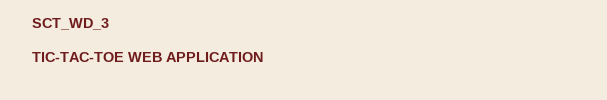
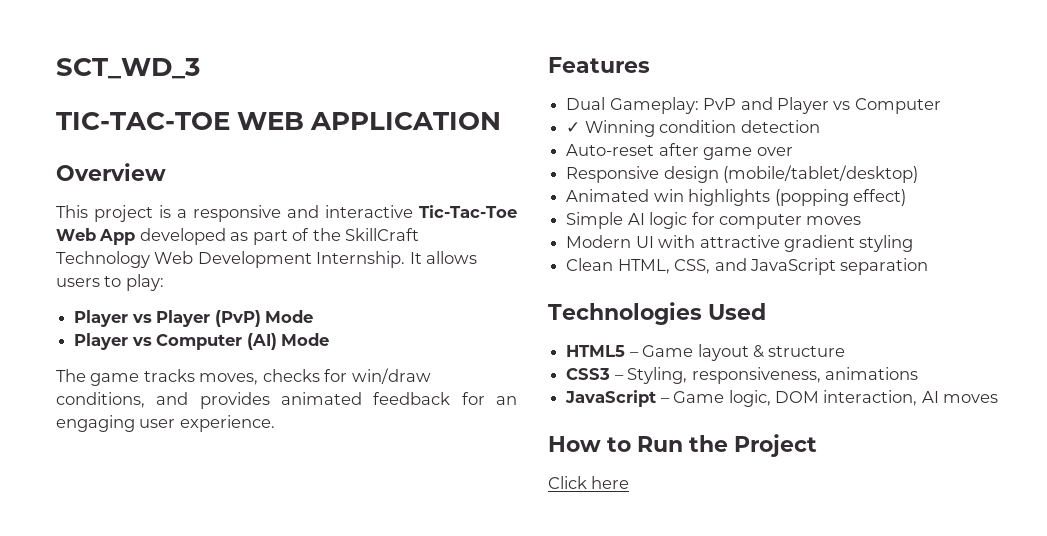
(263, 57) none -> [56,163,166,181] [56,205,517,222] [56,228,420,245] [56,251,478,268] [56,274,164,291] [74,310,313,327] [74,333,329,350] [56,368,431,386] [56,392,517,409] [56,415,275,432] [548,57,650,73] [566,97,941,114] [566,120,820,137] [566,143,793,160] [566,165,919,183] [566,189,906,206] [566,212,862,229] [566,235,914,252] [566,258,929,275] [548,302,766,325] [566,344,846,361] [566,367,918,384] [565,390,999,407] [548,434,817,457] [548,476,630,489] // Overview // This project is a responsive and interactive Tic-Tac-Toe Web App developed as part of the SkillCraft Technology Web Development Internship. It allows users to play: // Player vs Player (PvP) Mode // Player vs Computer (AI) Mode // The game tracks moves, checks for win/draw conditions, and provides animated feedback for an engaging user experience. // Features // Dual Gameplay: PvP and Player vs Computer // ✓ Winning condition detection // Auto-reset after game over // Responsive design (mobile/tablet/desktop) // Animated win highlights (popping effect) // Simple AI logic for computer moves // Modern UI with attractive gradient styling // Clean HTML, CSS, and JavaScript separation // Technologies Used // HTML5 – Game layout & structure // CSS3 – Styling, responsiveness, animations // JavaScript – Game logic, DOM interaction, AI moves // How to Run the Project // Click here

